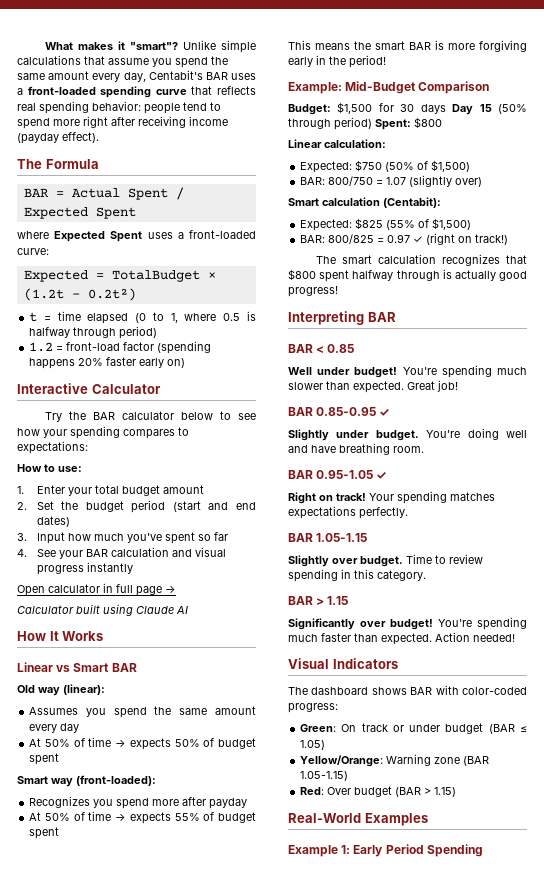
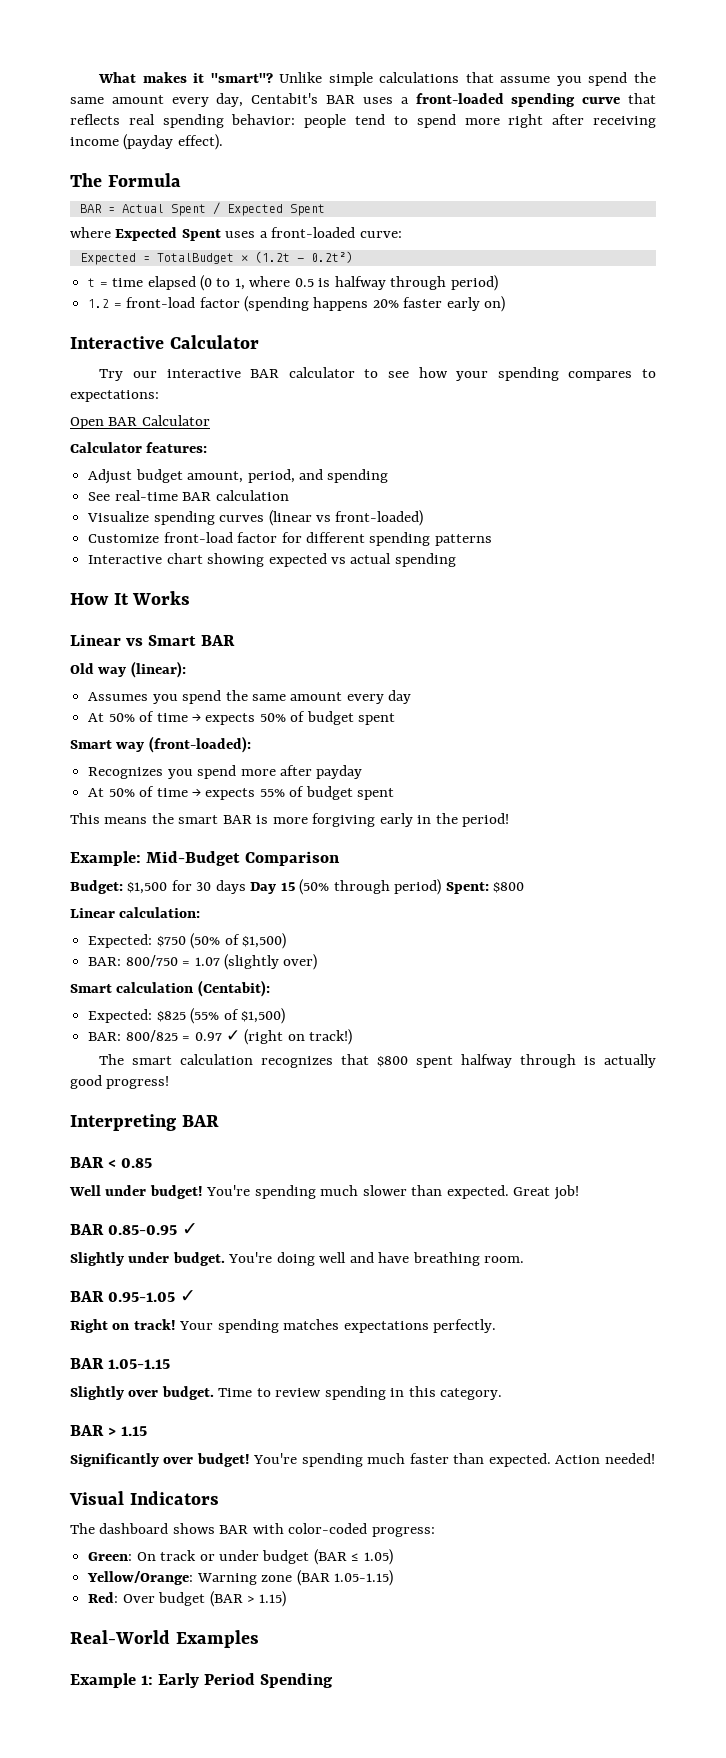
[69,411,87,420] the -> [132,369,241,378] our interactive
[181,412,214,420] below -> (355, 372) none
[17,464,82,472] [17,485,204,496] [17,500,256,513] [36,516,70,527] [17,532,228,544] [17,547,226,559] [36,562,133,575] [17,583,176,596] [17,604,188,616] How to use: // 1. Enter your total budget amount // 2. Set the budget period (start and end dates) // 3. Input how much you've spent so far // 4. See your BAR calculation and visual progress instantly // Open calculator in full page → // Calculator built using Claude AI -> [70,415,210,429] [70,442,208,453] [88,469,389,484] [88,490,289,501] [87,510,424,526] [88,532,492,546] [88,553,456,567] Open BAR Calculator // Calculator features: // Adjust budget amount, period, and spending // See real-time BAR calculation // Visualize spending curves (linear vs front-loaded) // Customize front-load factor for different spending patterns // Interactive chart showing expected vs actual spending

